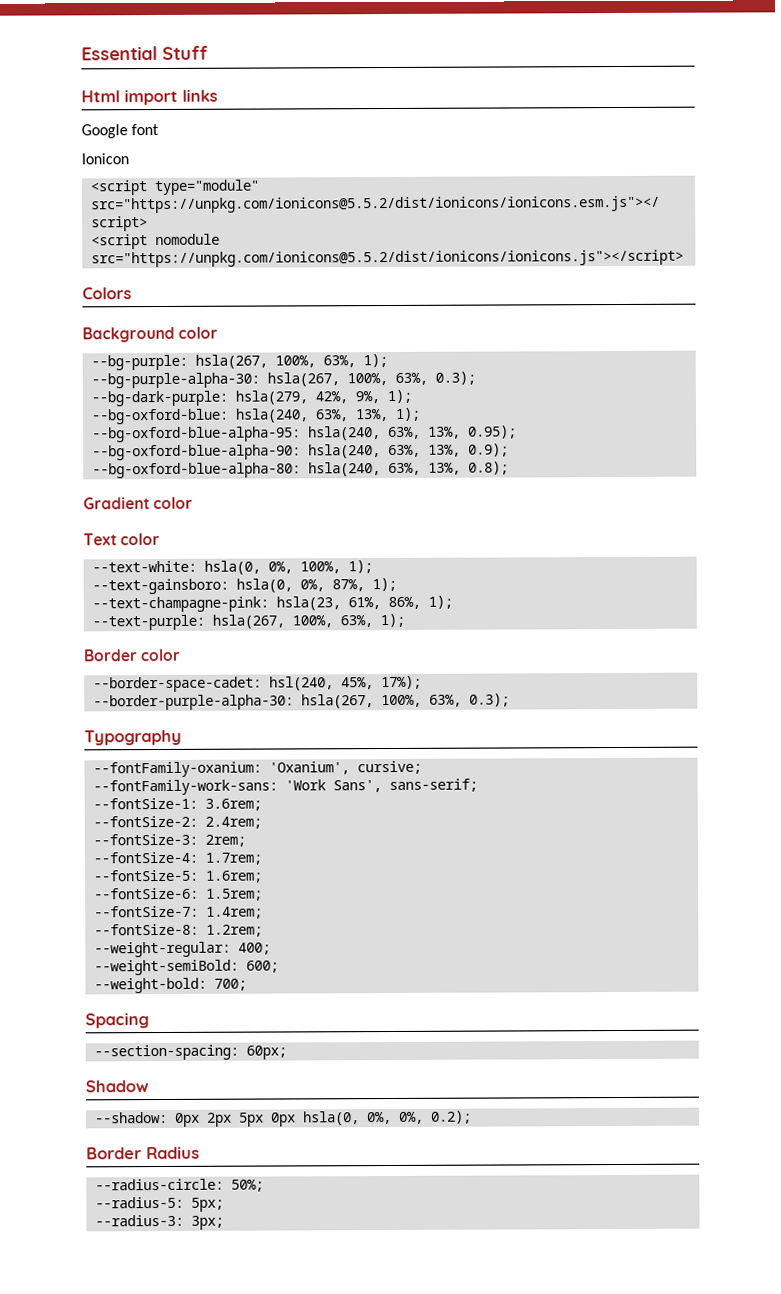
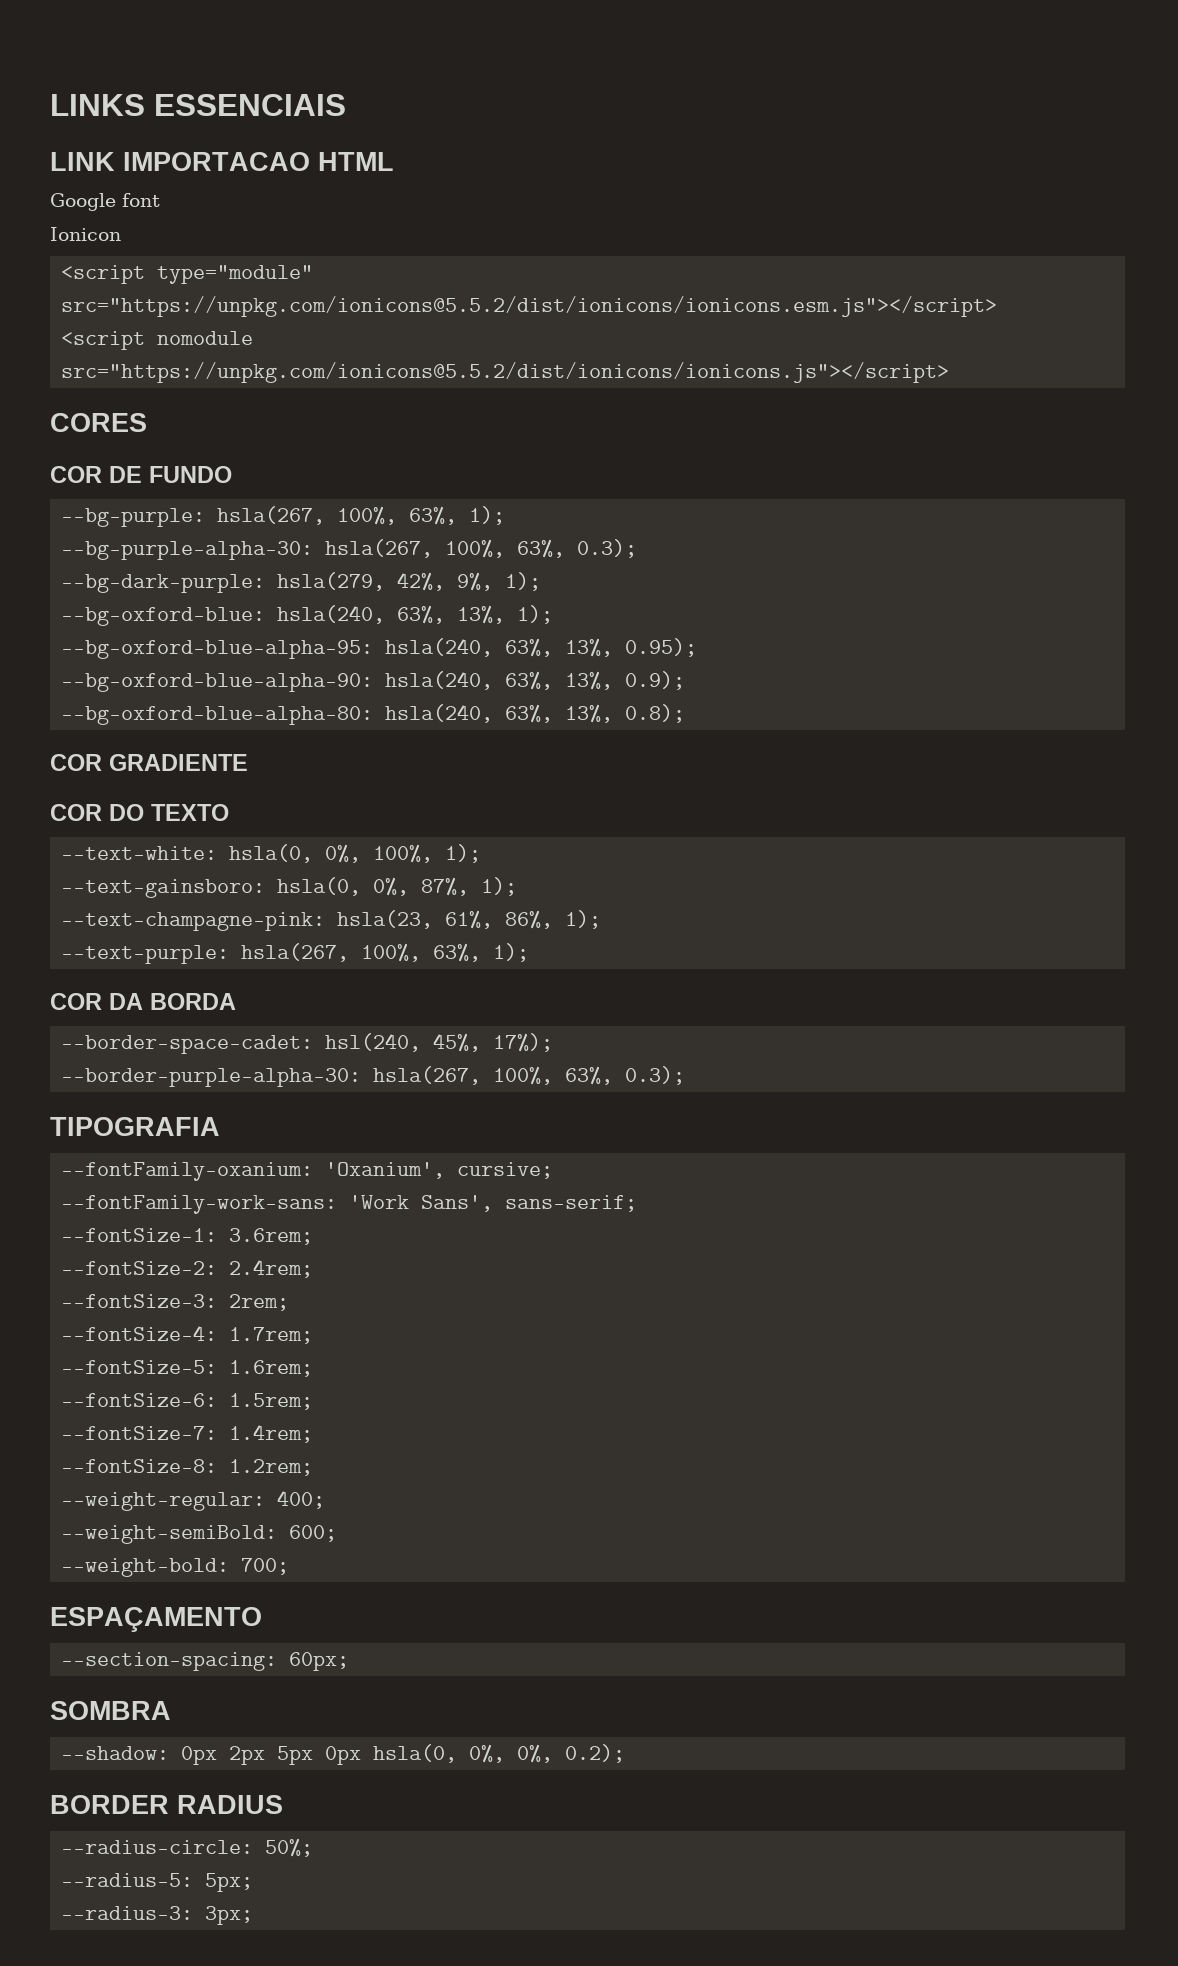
[81,45,208,61] [81,89,218,106] Essential Stuff // Html import links -> [50,94,346,116] [50,152,394,171] LINKS ESSENCIAIS // LINK IMPORTACAO HTML
[82,287,132,300] [82,326,219,343] Colors // Background color -> [50,413,147,432] [50,466,232,483] CORES // COR DE FUNDO
[83,496,194,510] [83,533,161,546] Gradient color // Text color -> [50,754,248,771] [50,804,229,821] COR GRADIENTE // COR DO TEXTO
[84,648,182,662] Border color -> [50,993,236,1010] COR DA BORDA
[84,729,182,746] Typography -> [50,1117,220,1136] TIPOGRAFIA
[85,1013,149,1029] Spacing -> [50,1607,262,1632] ESPAÇAMENTO
[85,1080,149,1093] Shadow -> [50,1701,171,1720] SOMBRA
[86,1146,200,1160] Border Radius -> [50,1795,283,1814] BORDER RADIUS

